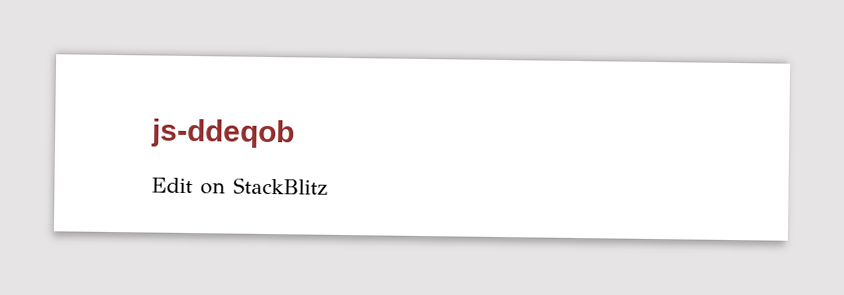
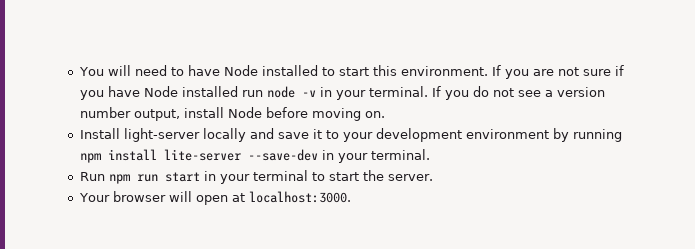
[150,118,295,149] [151,177,328,196] js-ddeqob // Edit on StackBlitz -> [78,65,624,79] [79,86,605,100] [79,107,385,121] [79,128,622,142] [79,149,430,163] [79,170,433,184] [78,191,351,205] You will need to have Node installed to start this environment. If you are not sure if you have Node installed run node -v in your terminal. If you do not see a version number output, install Node before moving on. // Install light-server locally and save it to your development environment by running npm install lite-server --save-dev in your terminal. // Run npm run start in your terminal to start the server. // Your browser will open at localhost:3000.

